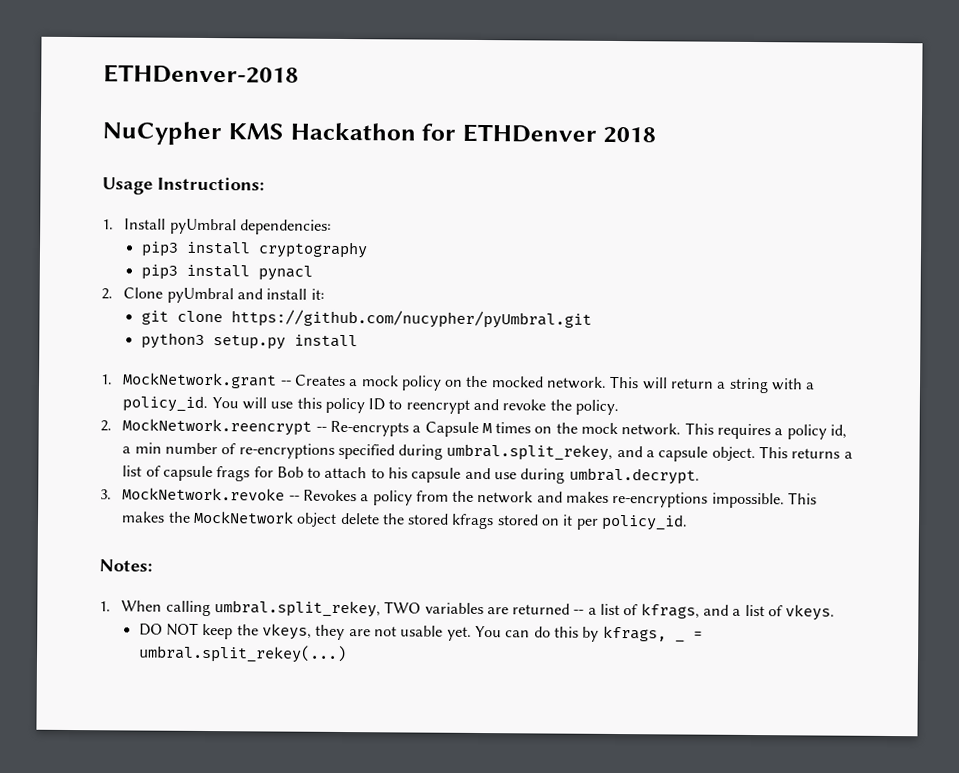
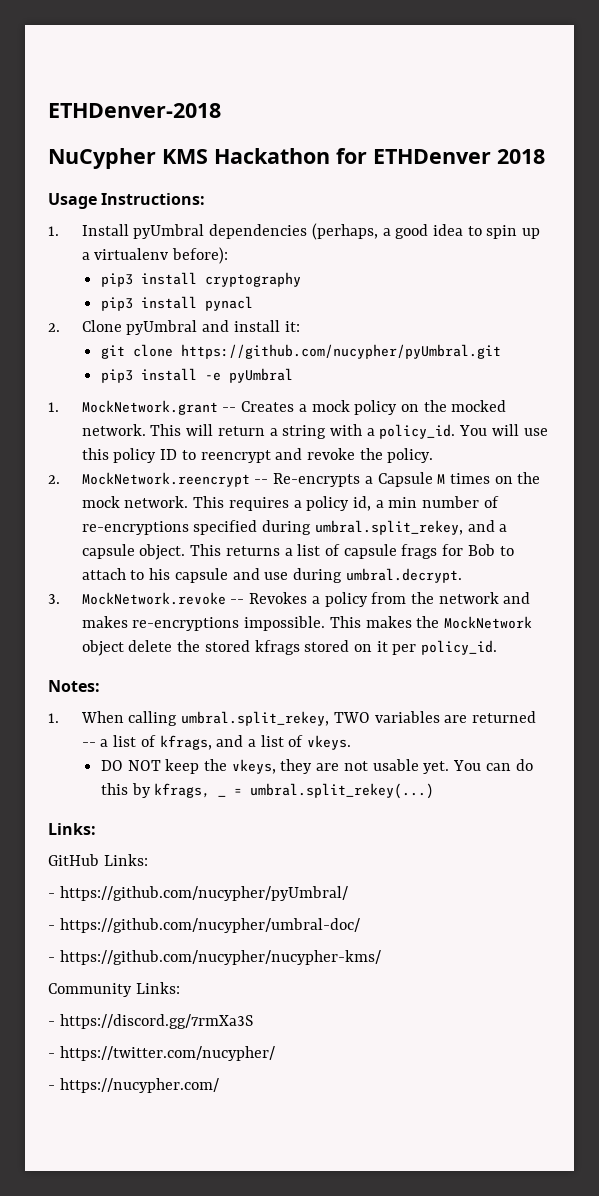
[239,219,332,235] dependencies: -> [209,223,541,240] [81,247,229,264] dependencies (perhaps, a good idea to spin up a virtualenv before):
[140,332,358,350] python3 setup.py install -> [100,368,293,383] pip3 install -e pyUmbral
(347, 654) none -> [48,823,96,835] [48,854,148,866] [48,886,348,901] [48,918,360,933] [48,950,381,965] [48,982,180,997] [48,1014,253,1029] [48,1046,275,1061] [48,1078,219,1093] // Links: // GitHub Links: // - https://github.com/nucypher/pyUmbral/ // - https://github.com/nucypher/umbral-doc/ // - https://github.com/nucypher/nucypher-kms/ // Community Links: // - https://discord.gg/7rmXa3S // - https://twitter.com/nucypher/ // - https://nucypher.com/

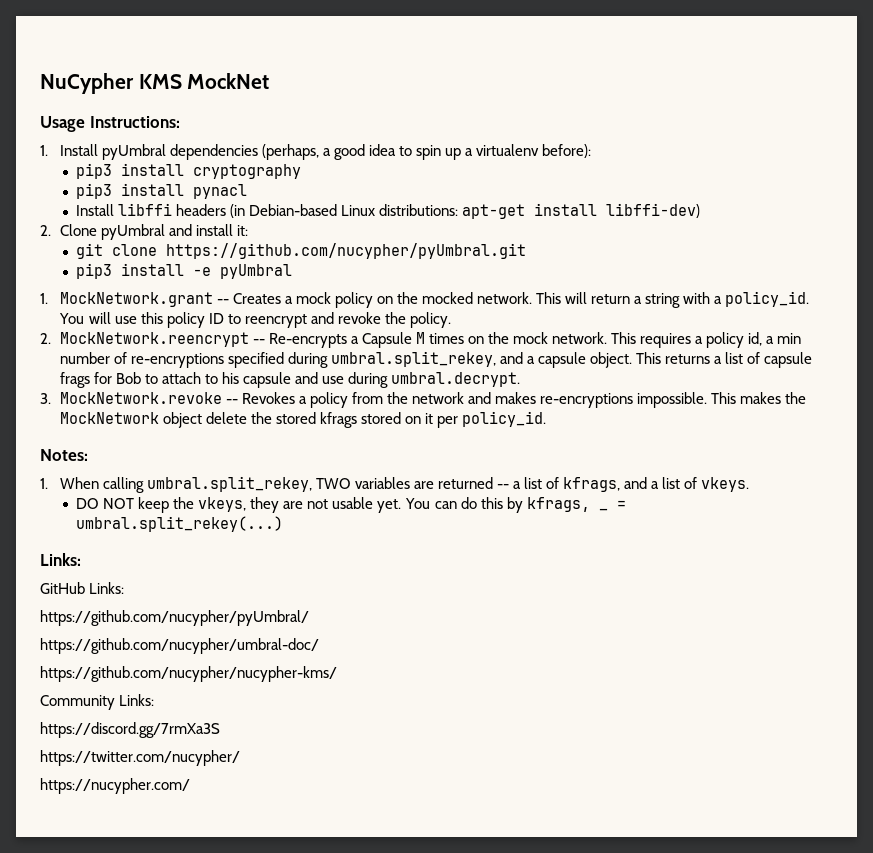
[48,103,221,118] ETHDenver-2018 // -> (40, 83) none
[214,148,545,164] Hackathon for ETHDenver 2018 -> [187,73,270,89] MockNet
(253, 303) none -> [76,203,701,219] // Install libffi headers (in Debian-based Linux distributions: apt-get install libffi-dev)
[48,893,55,898] - -> (125, 588) none
[48,925,55,930] - -> (309, 618) none
[48,957,55,962] - -> (319, 646) none
[48,1021,55,1026] - -> (155, 700) none
[48,1053,55,1058] - -> (220, 730) none
[48,1085,55,1090] - -> (240, 758) none

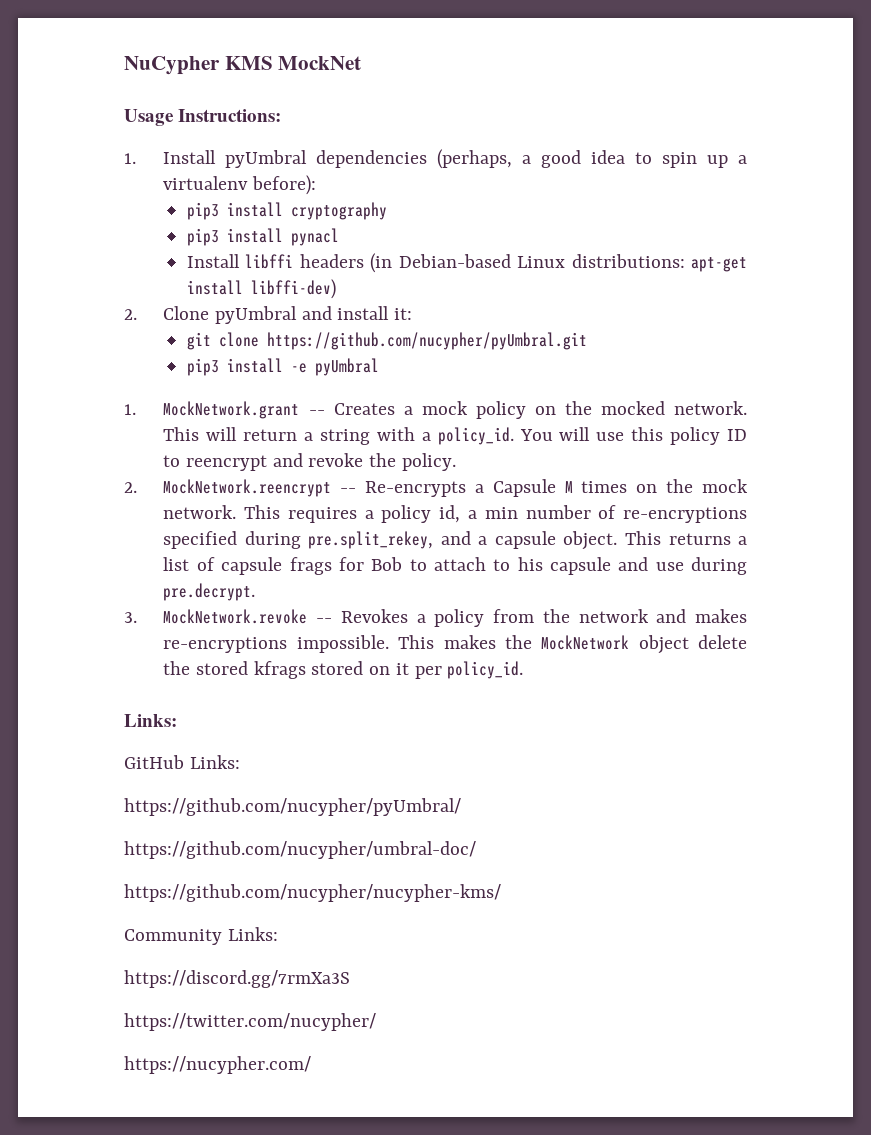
[330,351,496,367] umbral.split_rekey, -> [308,531,434,549] pre.split_rekey,
[391,372,521,387] umbral.decrypt. -> [163,583,256,601] pre.decrypt.
[40,449,88,461] [40,476,750,493] [76,497,626,513] [76,516,284,532] // Notes: // 1. When calling umbral.split_rekey, TWO variables are returned -- a list of kfrags, and a list of vkeys. // DO NOT keep the vkeys, they are not usable yet. You can do this by kfrags, _ = umbral.split_rekey(...) -> (524, 670) none

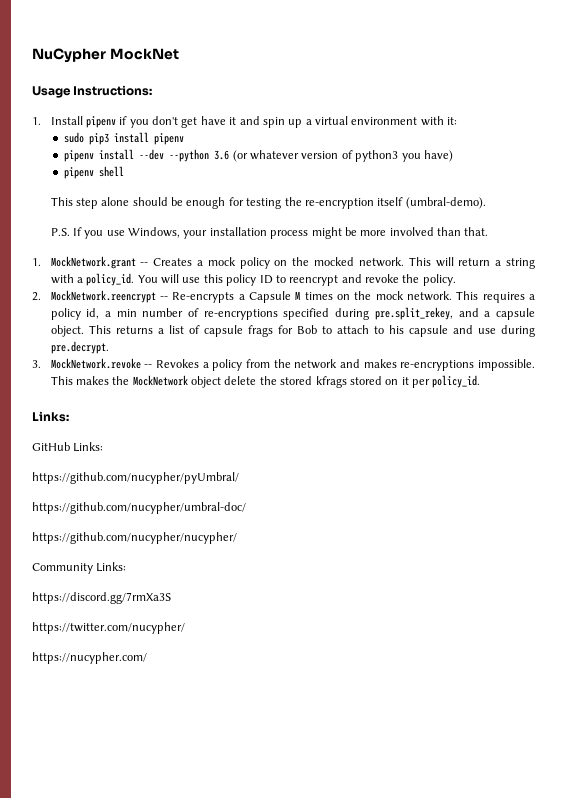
[224,56,273,70] KMS -> (106, 55) none
[225,149,747,169] [163,175,317,195] [186,202,387,220] [186,228,339,246] [186,253,747,273] [186,279,336,299] [124,306,413,324] [186,332,587,350] [186,358,379,376] pyUmbral dependencies (perhaps, a good idea to spin up a virtualenv before): // pip3 install cryptography // pip3 install pynacl // Install libffi headers (in Debian-based Linux distributions: apt-get install libffi-dev) // 2. Clone pyUmbral and install it: // git clone https://github.com/nucypher/pyUmbral.git // pip3 install -e pyUmbral -> [85,116,458,128] [64,132,185,145] [64,149,453,162] [64,166,125,179] [50,197,486,209] [50,227,489,239] pipenv if you don't get have it and spin up a virtual environment with it: // sudo pip3 install pipenv // pipenv install --dev --python 3.6 (or whatever version of python3 you have) // pipenv shell // This step alone should be enough for testing the re-encryption itself (umbral-demo). // P.S. If you use Windows, your installation process might be more involved than that.
[124,884,501,902] https://github.com/nucypher/nucypher-kms/ -> [32,532,237,544] https://github.com/nucypher/nucypher/

